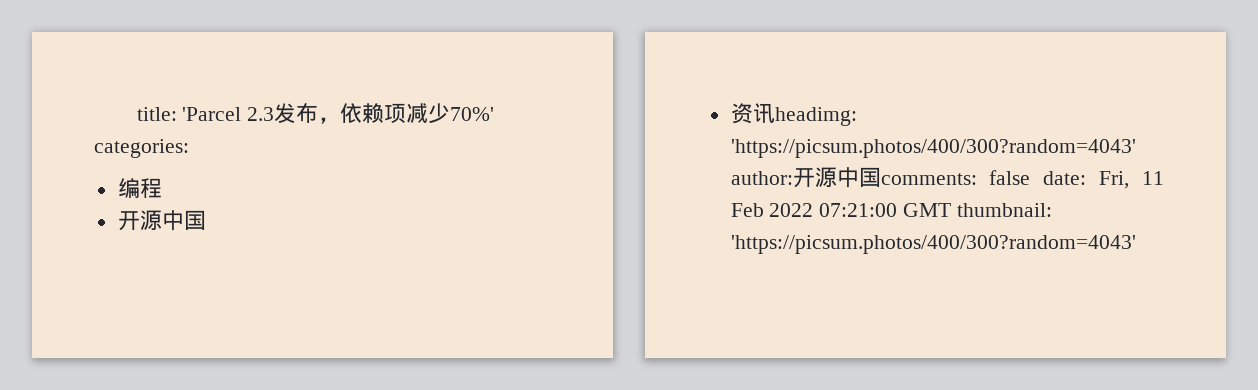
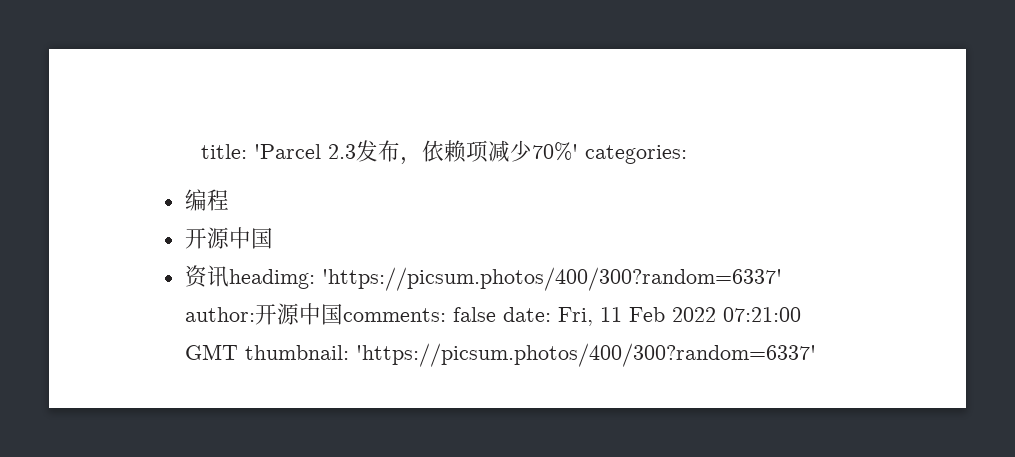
[730,139,1136,158] 'https://picsum.photos/400/300?random=4043' -> [321,267,782,291] 'https://picsum.photos/400/300?random=6337'
[730,235,1136,254] 'https://picsum.photos/400/300?random=4043' -> [355,343,816,367] 'https://picsum.photos/400/300?random=6337'

